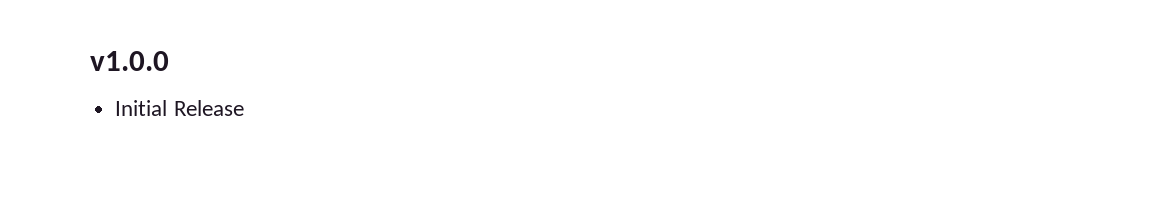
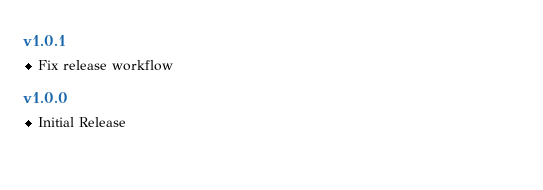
(90, 61) none -> [23,35,66,46] [38,60,174,71] v1.0.1 // Fix release workflow //

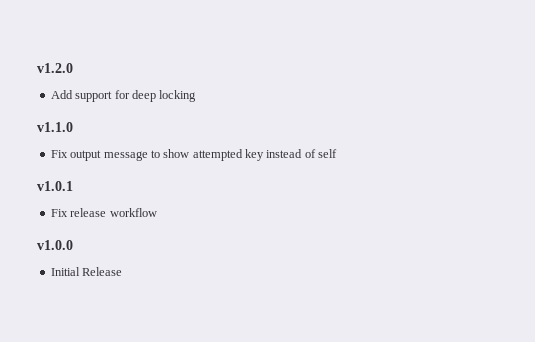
(23, 40) none -> [37,63,73,73] [50,90,197,102] [37,122,73,132] [50,149,338,161] v1.2.0 // Add support for deep locking // v1.1.0 // Fix output message to show attempted key instead of self //

